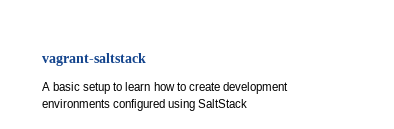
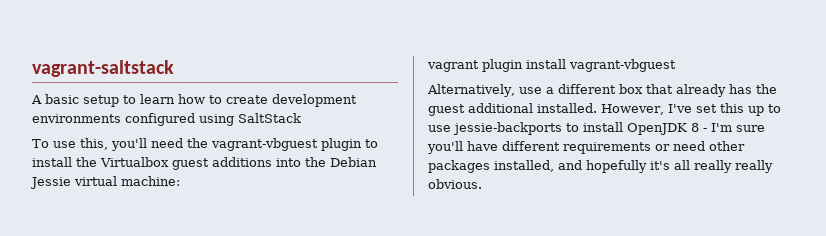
(248, 103) none -> [32,138,378,151] [32,157,377,170] [30,176,180,189] [427,59,676,72] [427,84,777,97] [428,103,781,116] [428,122,765,135] [427,141,745,154] [428,160,773,173] [428,179,482,189] // To use this, you'll need the vagrant-vbguest plugin to install the Virtualbox guest additions into the Debian Jessie virtual machine: // vagrant plugin install vagrant-vbguest // Alternatively, use a different box that already has the guest additional installed. However, I've set this up to use jessie-backports to install OpenJDK 8 - I'm sure you'll have different requirements or need other packages installed, and hopefully it's all really really obvious.

